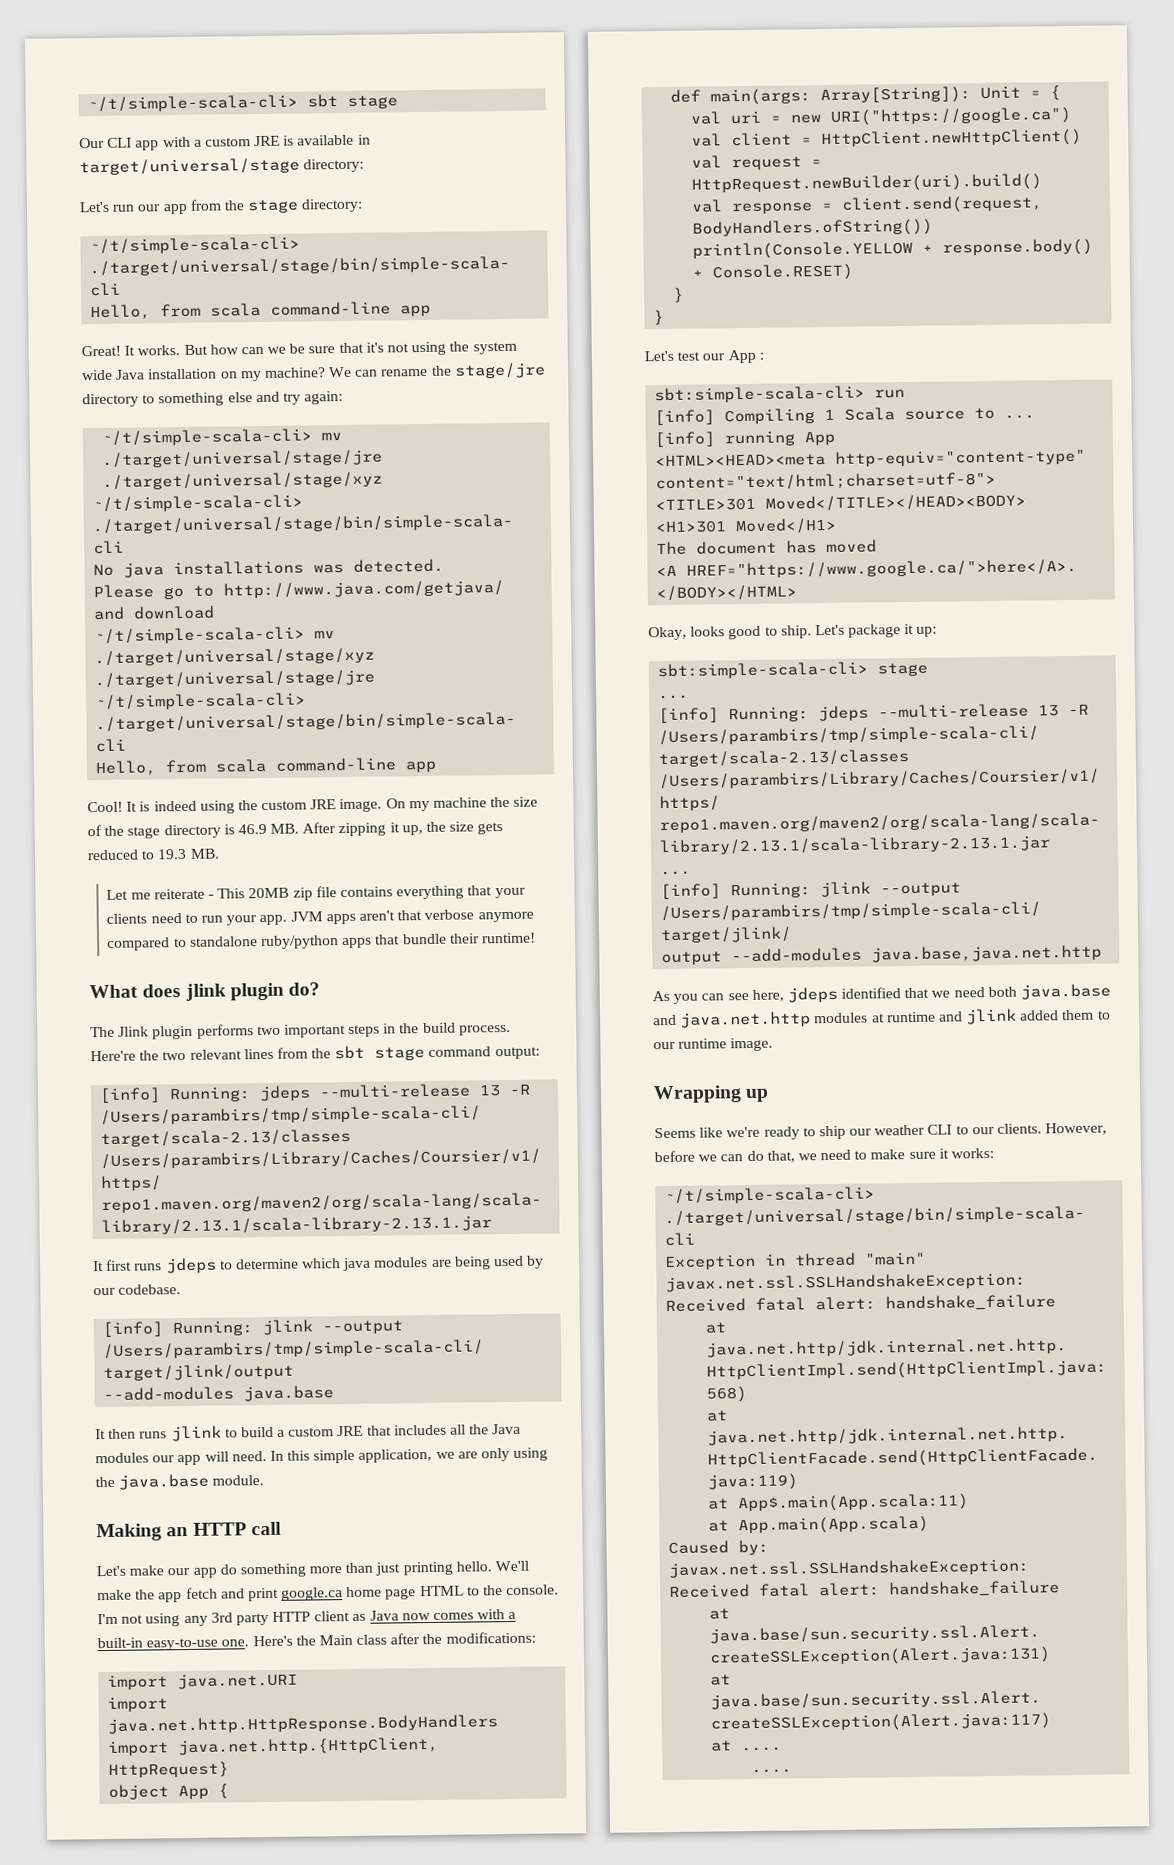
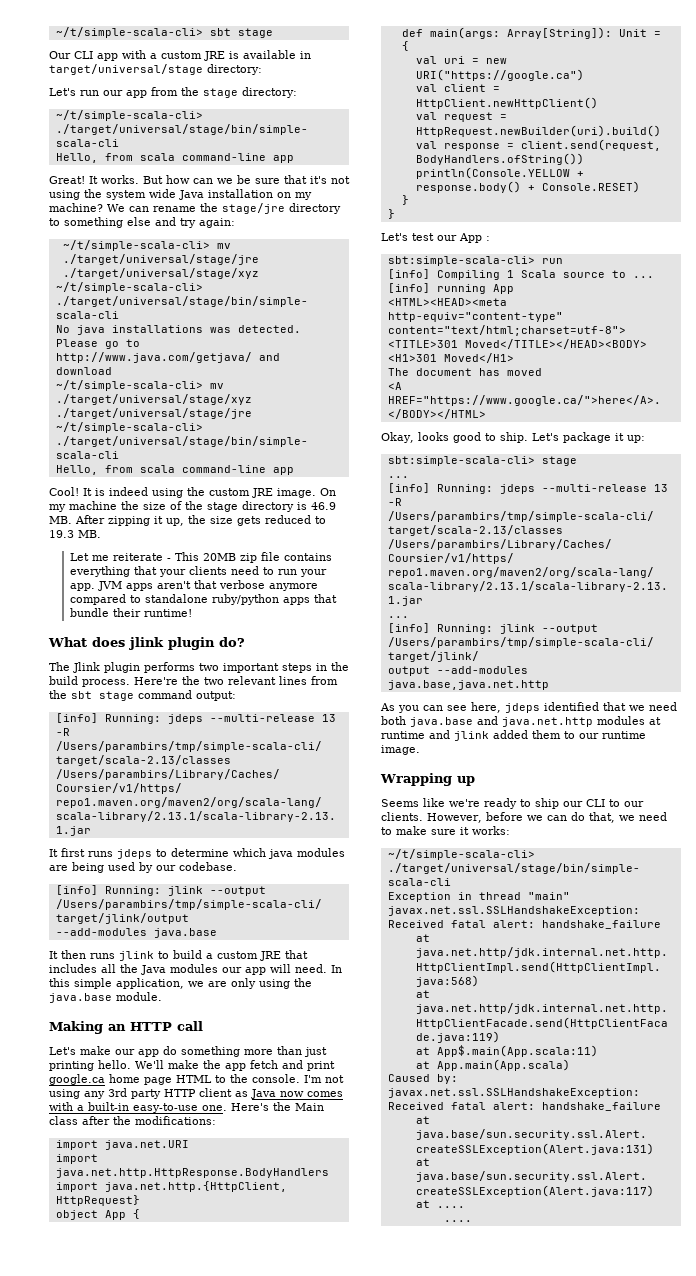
[874,1124,926,1136] weather -> (583, 804) none

